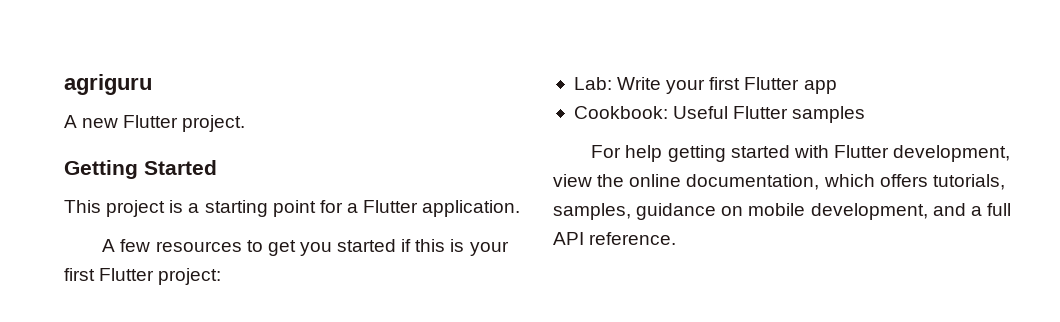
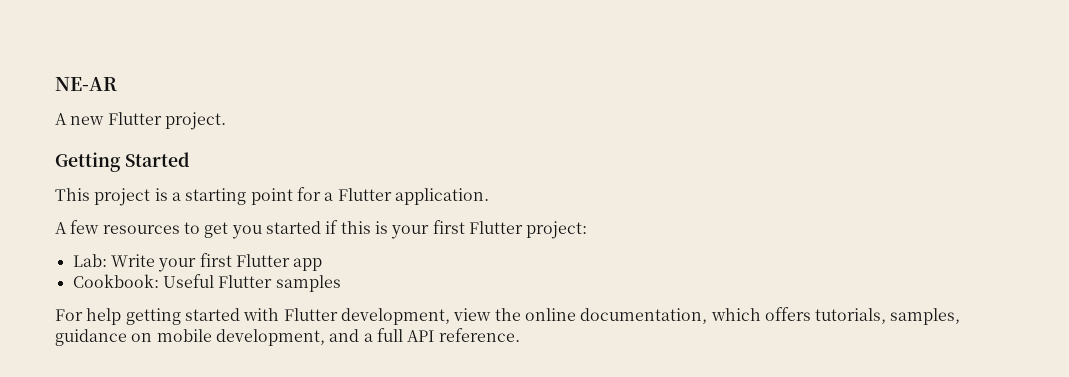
[64,74,152,95] agriguru -> [55,77,117,91] NE-AR

